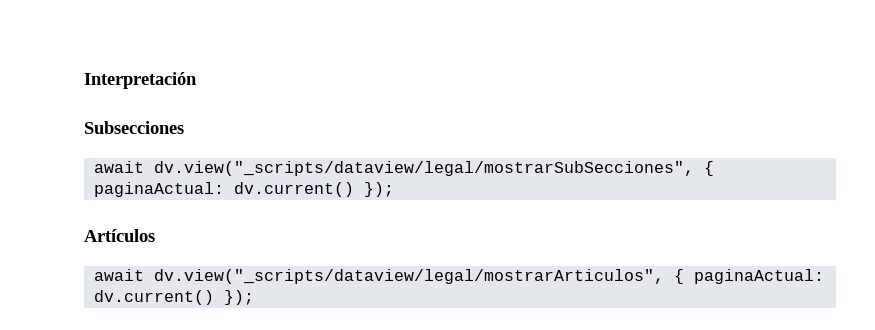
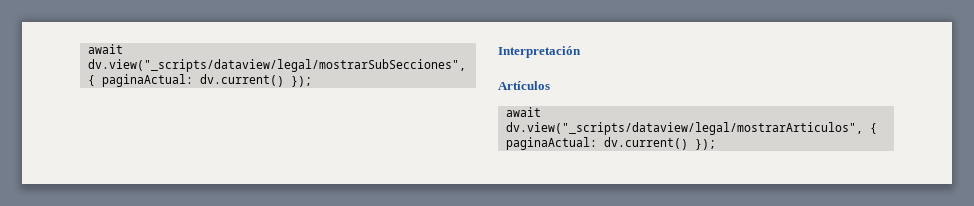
[84,72,197,89] [84,121,184,134] Interpretación // Subsecciones // -> (87, 49) none
(394, 189) none -> [498,46,581,58] // Interpretación

